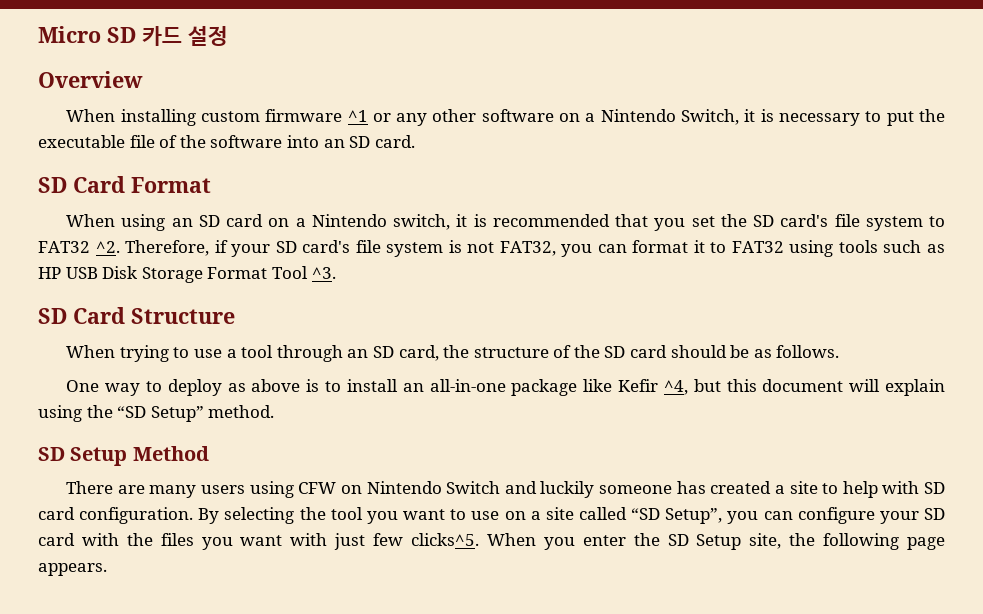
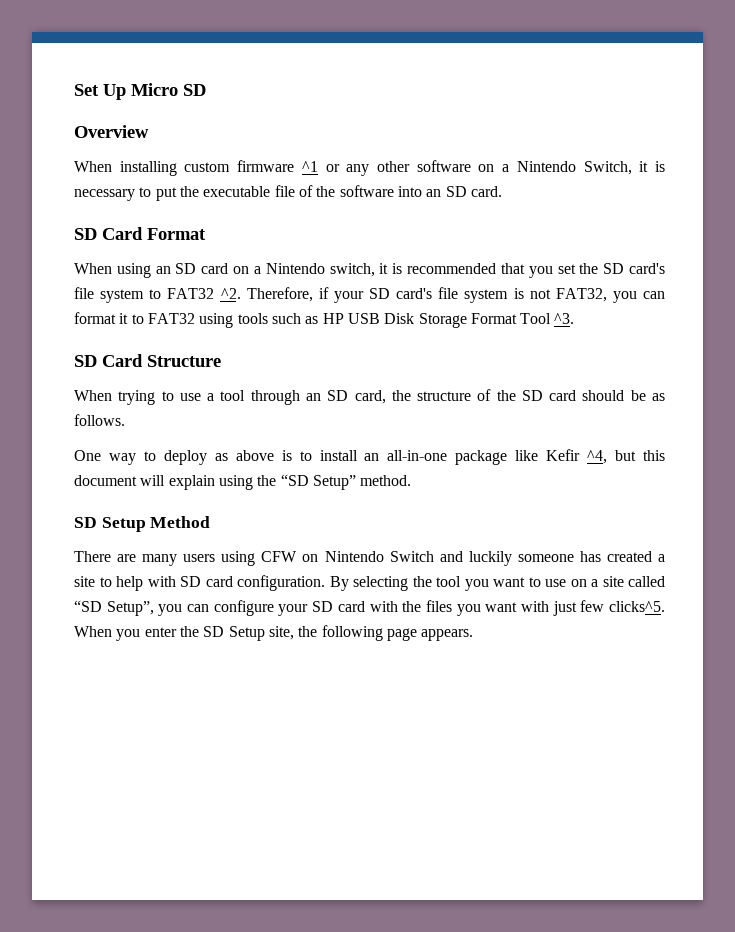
(38, 34) none -> [74,84,126,100] Set Up
[142,26,228,46] 카드 설정 -> (206, 90) none

